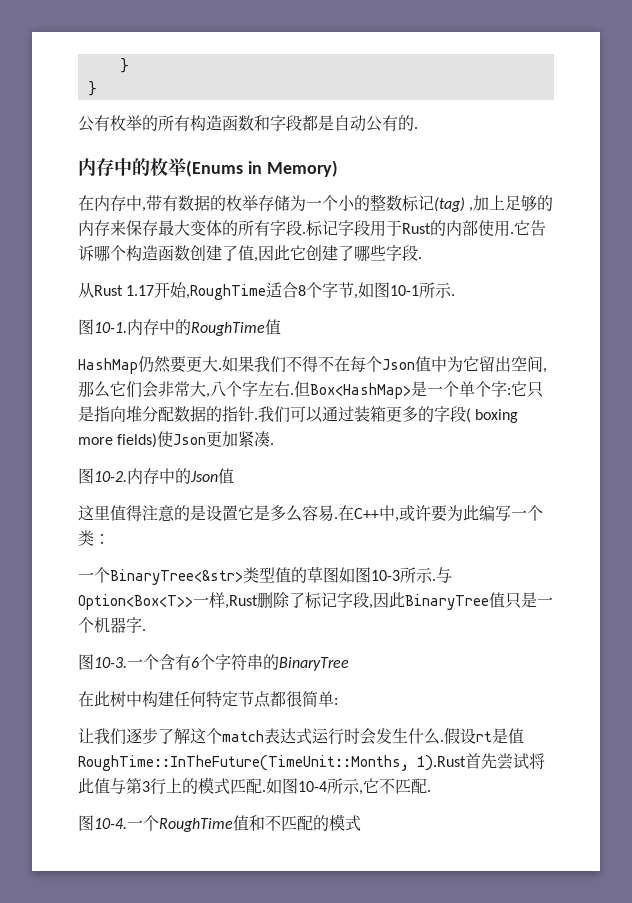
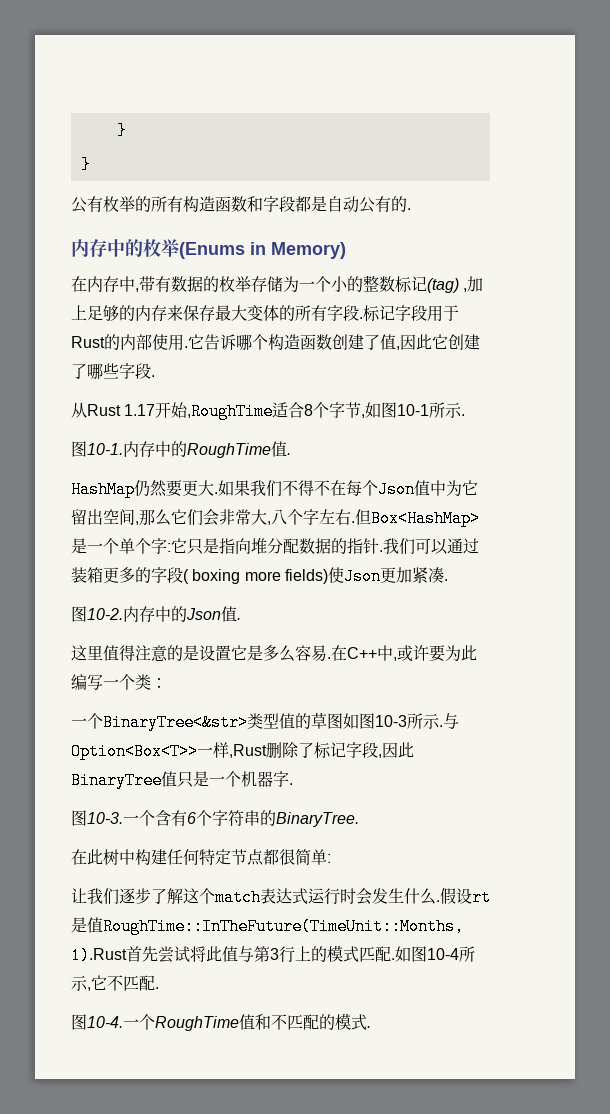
(281, 327) none -> [287,453,291,455] .
(234, 476) none -> [237,618,241,620] .
[279,657,349,671] BinaryTree -> [276,812,359,827] BinaryTree.
(361, 823) none -> [367,1026,371,1028] .

